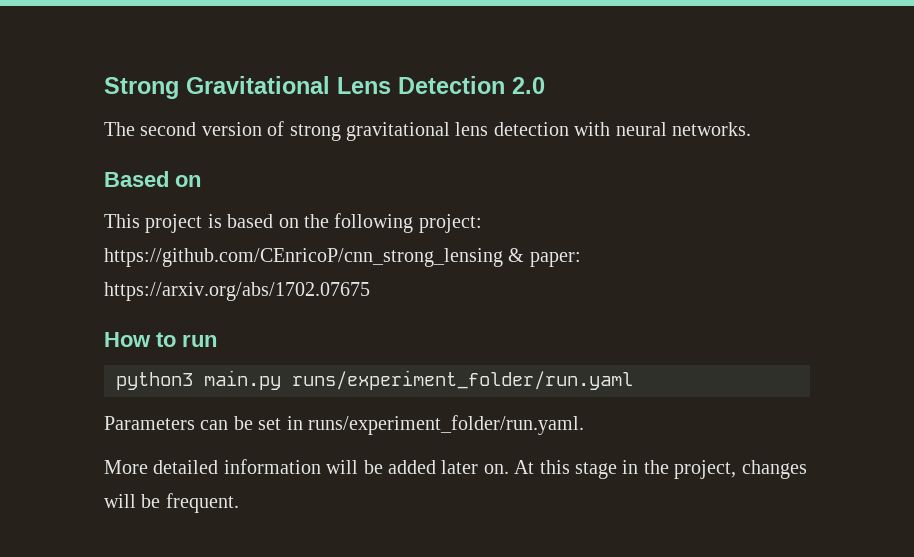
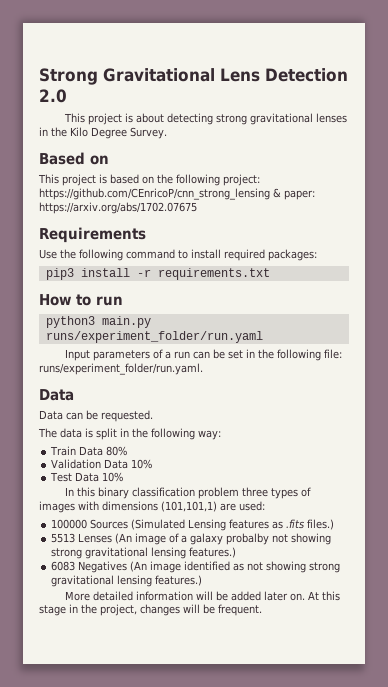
[104,121,751,141] The second version of strong gravitational lens detection with neural networks. -> [64,113,348,125] [39,127,167,139] This project is about detecting strong gravitational lenses in the Kilo Degree Survey.
(370, 291) none -> [39,227,146,243] [39,249,317,261] [45,268,270,280] // Requirements // Use the following command to install required packages: // pip3 install -r requirements.txt
[104,415,584,435] Parameters can be set in runs/experiment_folder/run.yaml. -> [65,349,343,361] [39,363,203,375] [39,389,74,401] [39,410,153,422] [38,428,221,440] [50,446,128,456] [51,459,153,469] [50,472,124,482] [65,487,312,499] [39,501,265,513] [51,519,335,531] [51,533,332,545] [51,547,237,559] [51,561,341,573] [51,575,203,587] Input parameters of a run can be set in the following file: runs/experiment_folder/run.yaml. // Data // Data can be requested. // The data is split in the following way: // Train Data 80% // Validation Data 10% // Test Data 10% // In this binary classification problem three types of images with dimensions (101,101,1) are used: // 100000 Sources (Simulated Lensing features as .fits files.) // 5513 Lenses (An image of a galaxy probalby not showing strong gravitational lensing features.) // 6083 Negatives (An image identified as not showing strong gravitational lensing features.)

